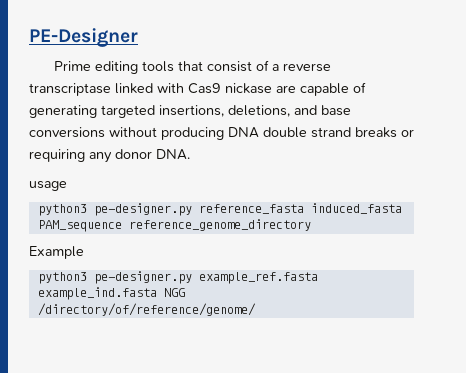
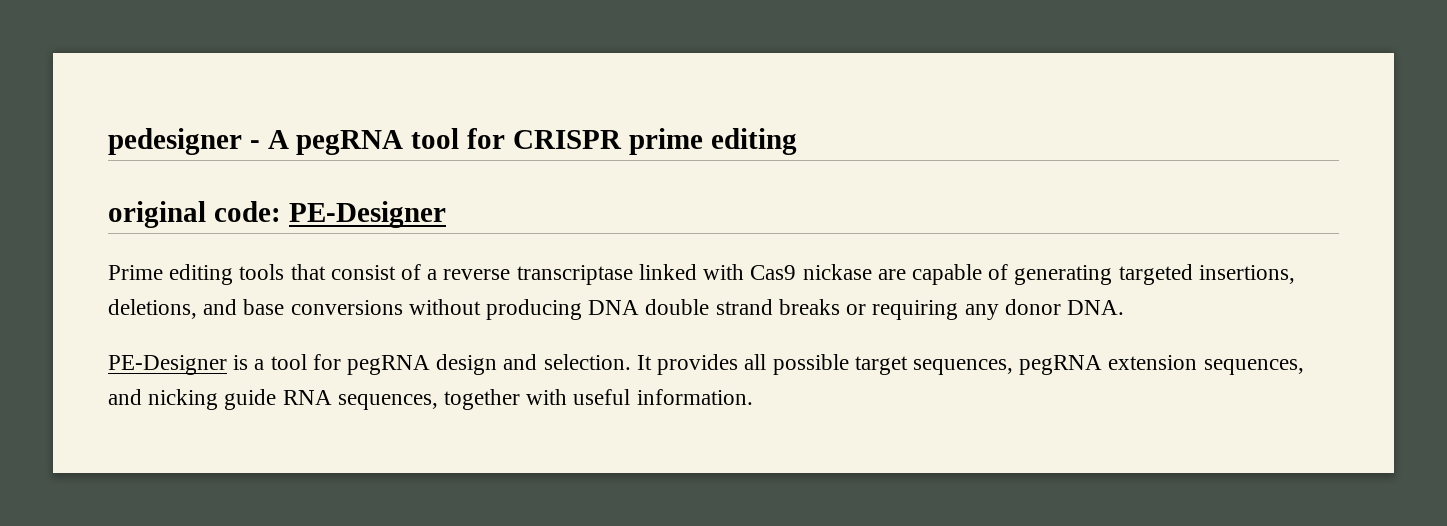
(29, 37) none -> [108,128,797,155] [108,201,281,228] pedesigner - A pegRNA tool for CRISPR prime editing // original code:
[29,181,67,191] [37,203,402,216] [37,219,311,232] [29,246,84,259] [37,271,318,284] [37,287,185,300] [37,303,256,316] usage // python3 pe-designer.py reference_fasta induced_fasta PAM_sequence reference_genome_directory // Example // python3 pe-designer.py example_ref.fasta example_ind.fasta NGG /directory/of/reference/genome/ -> [108,354,1304,375] [108,389,753,410] PE-Designer is a tool for pegRNA design and selection. It provides all possible target sequences, pegRNA extension sequences, and nicking guide RNA sequences, together with useful information.

